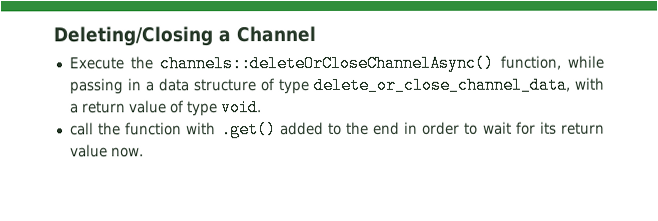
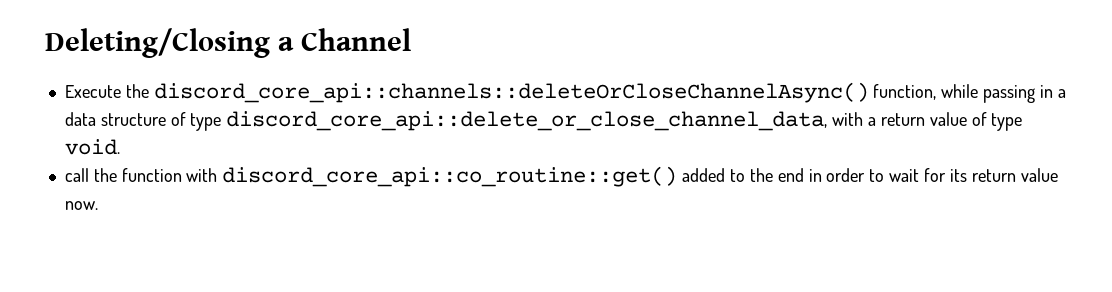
[159,54,495,73] channels::deleteOrCloseChannelAsync() -> [153,82,869,103] discord_core_api::channels::deleteOrCloseChannelAsync()
[312,76,570,95] delete_or_close_channel_data, -> [226,111,828,131] discord_core_api::delete_or_close_channel_data,
[220,121,277,139] .get() -> [222,166,678,187] discord_core_api::co_routine::get()

